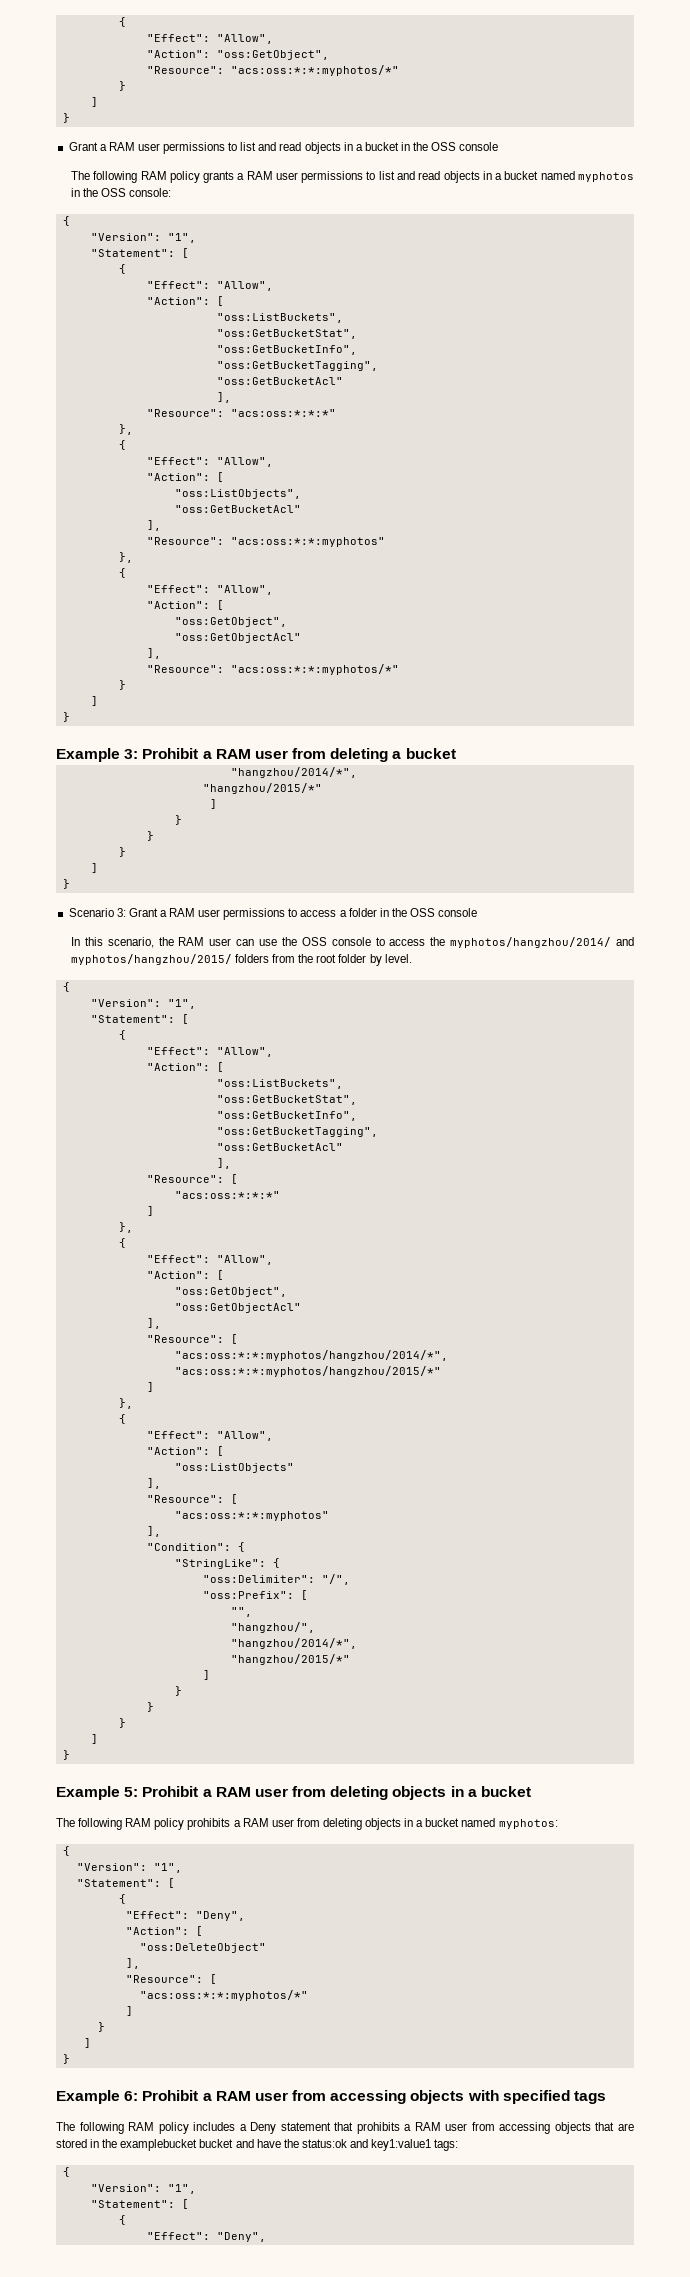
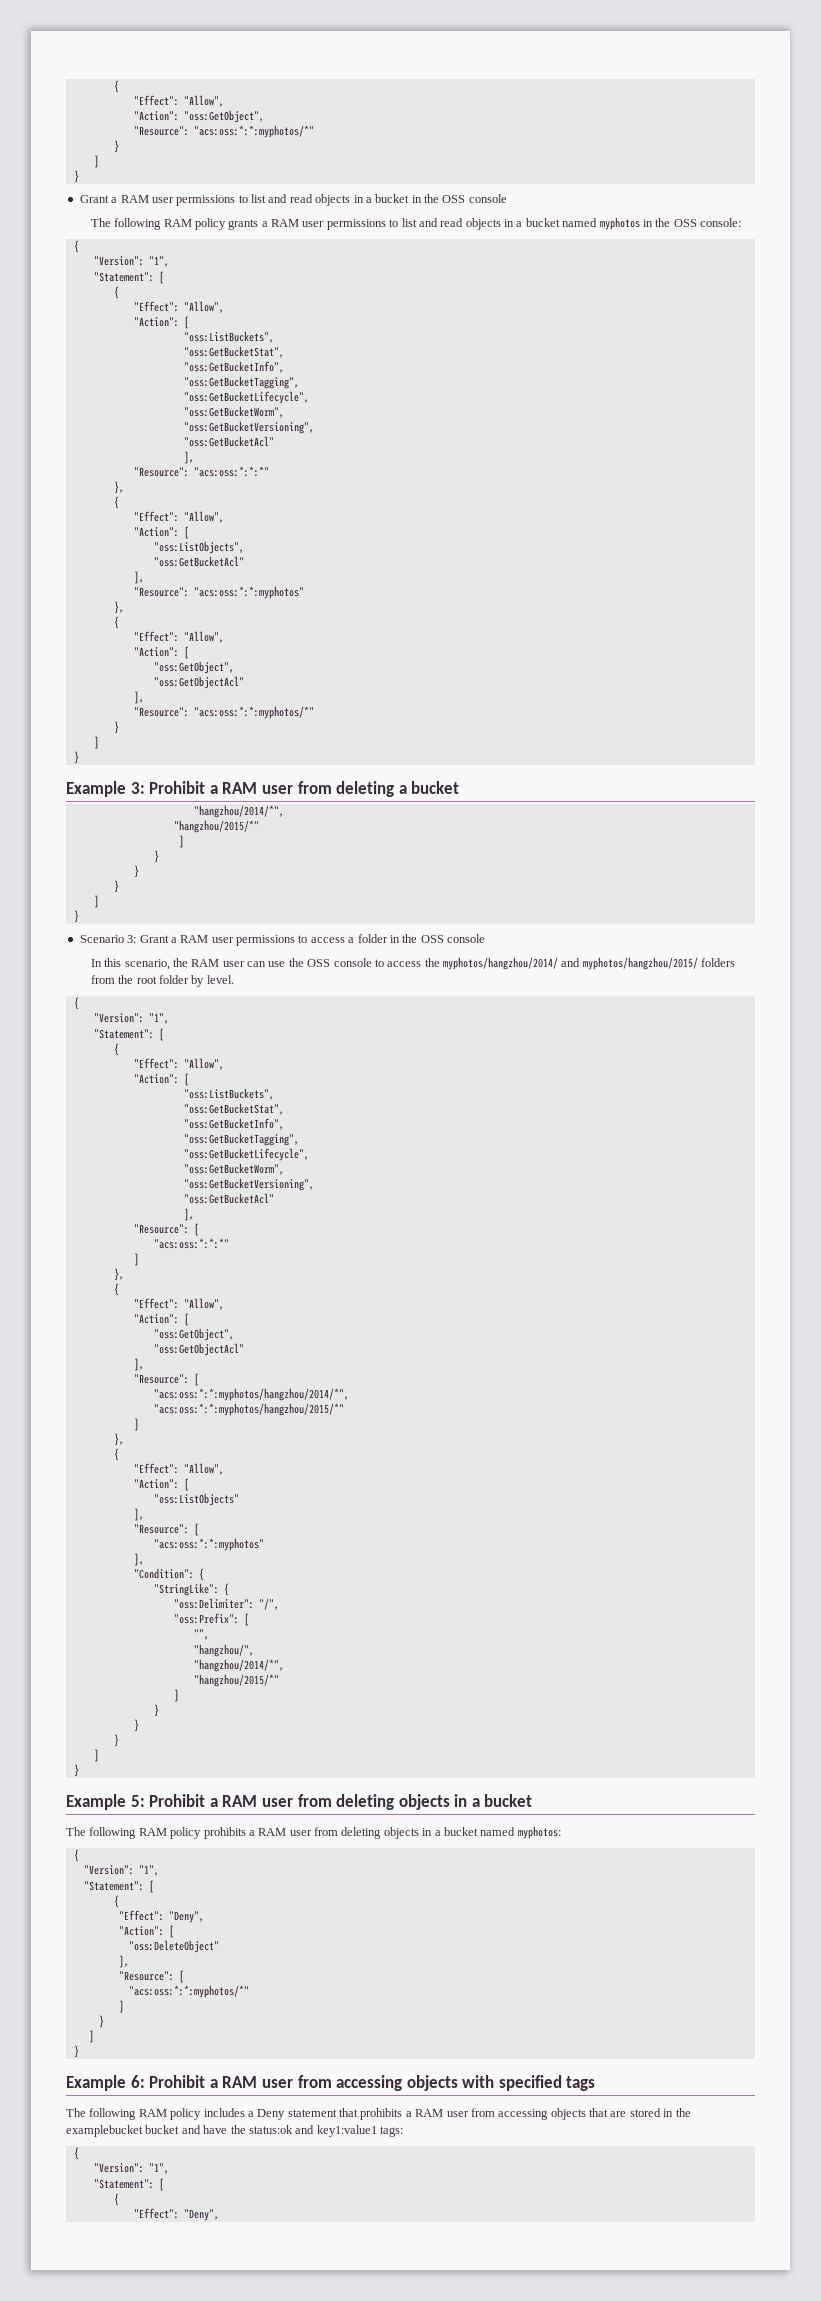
(378, 366) none -> [183,391,309,404] [183,406,284,418] [183,421,314,434] // "oss:GetBucketLifecycle", // "oss:GetBucketWorm", // "oss:GetBucketVersioning",
(378, 1132) none -> [183,1148,309,1161] [183,1163,284,1175] [183,1178,314,1191] // "oss:GetBucketLifecycle", // "oss:GetBucketWorm", // "oss:GetBucketVersioning",

